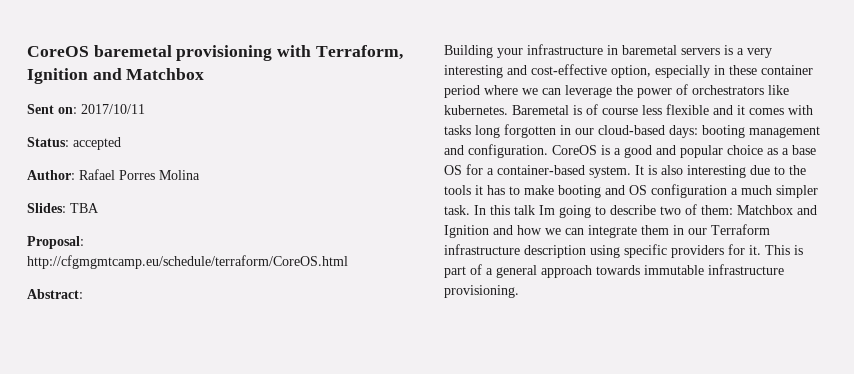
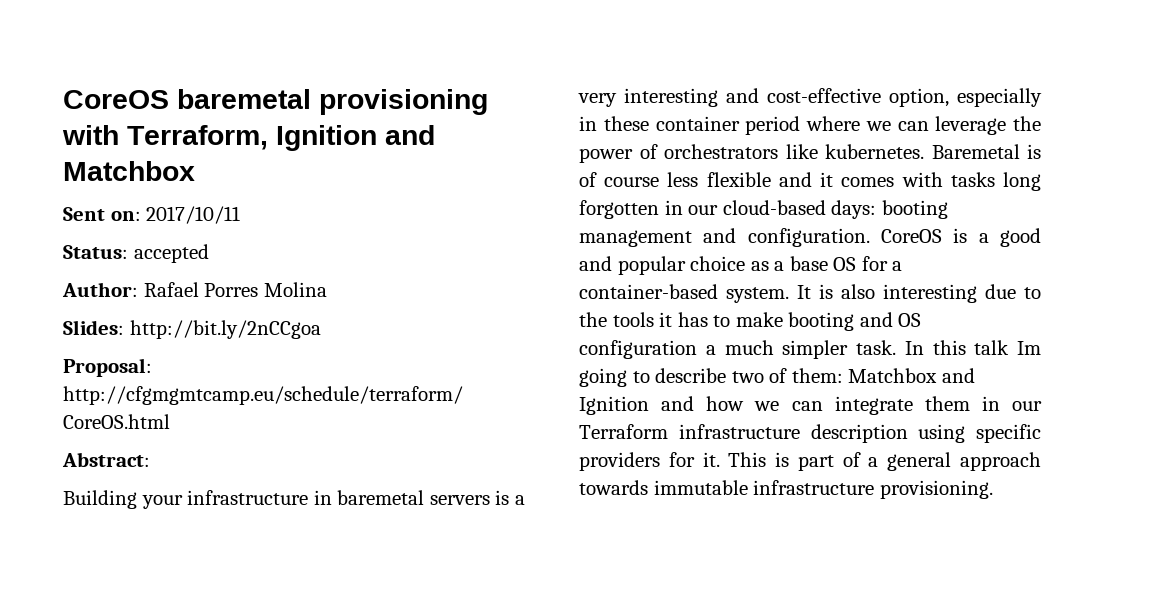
[70,203,99,213] TBA -> [129,320,321,339] http://bit.ly/2nCCgoa

